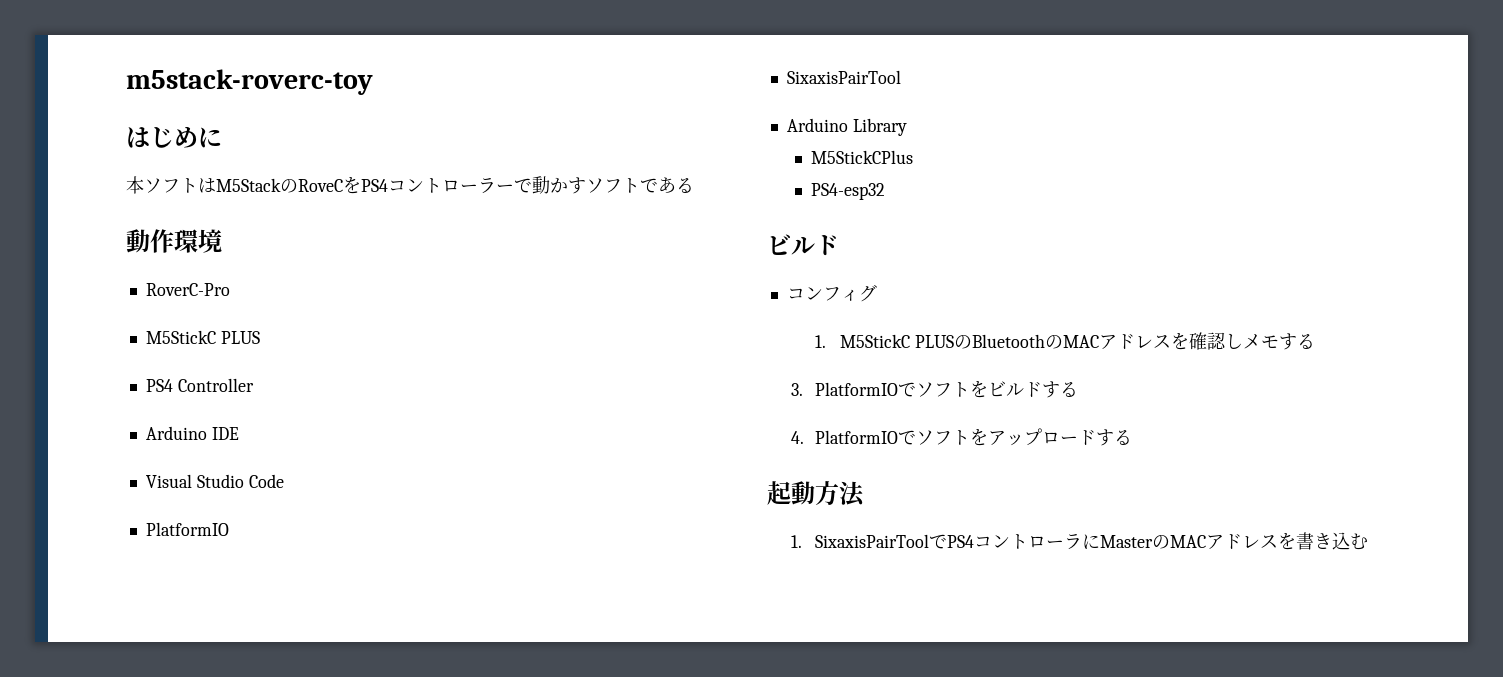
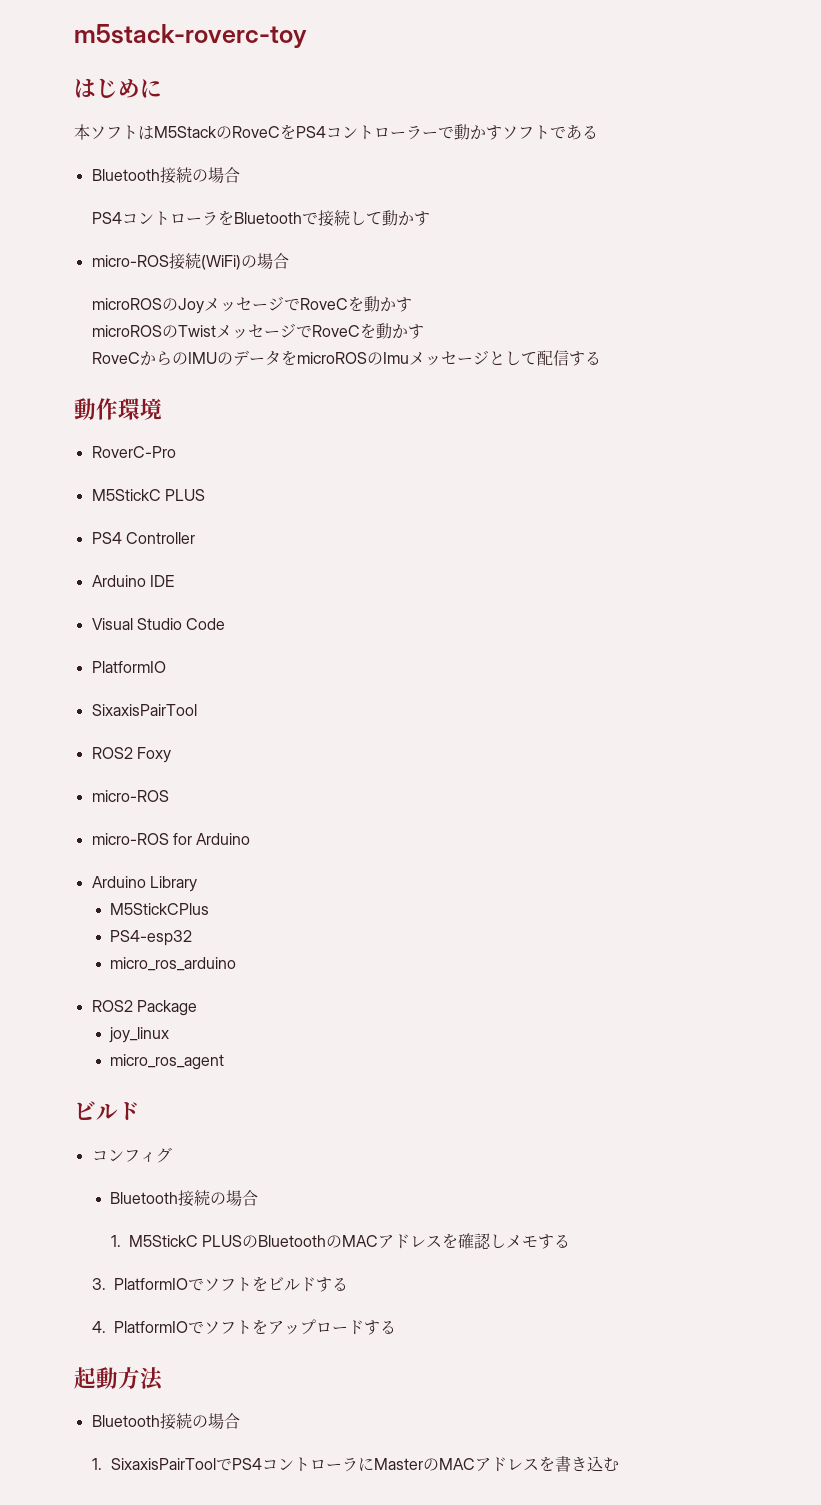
(694, 185) none -> [91,167,240,184] [92,210,431,227] [91,253,289,270] [92,296,413,314] [92,323,425,339] [92,350,602,366] // Bluetooth接続の場合 // PS4コントローラをBluetoothで接続して動かす // micro-ROS接続(WiFi)の場合 // microROSのJoyメッセージでRoveCを動かす // microROSのTwistメッセージでRoveCを動かす // RoveCからのIMUのデータをmicroROSのImuメッセージとして配信する
(901, 77) none -> [91,747,171,763] [91,790,169,802] [91,833,251,845] // ROS2 Foxy // micro-ROS // micro-ROS for Arduino
(886, 191) none -> [109,957,236,971] [91,1000,197,1016] [108,1027,169,1043] [109,1054,224,1070] // micro_ros_arduino // ROS2 Package // joy_linux // micro_ros_agent
(877, 293) none -> [109,1190,258,1207] // Bluetooth接続の場合
(865, 494) none -> [91,1413,240,1430] // Bluetooth接続の場合

